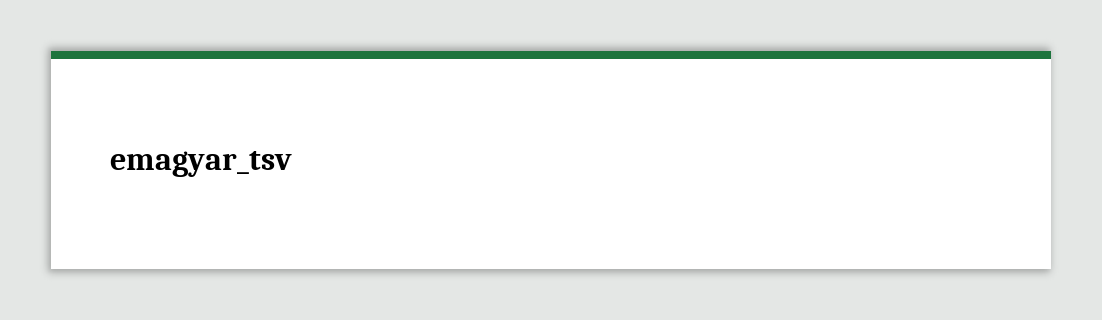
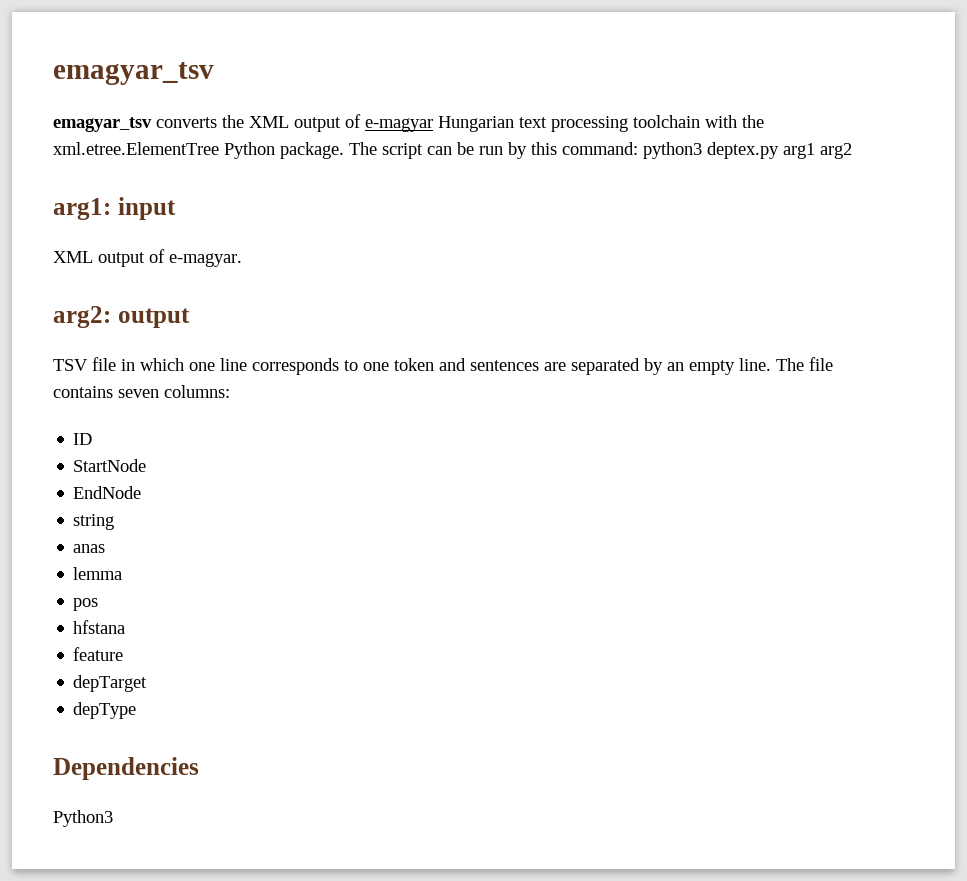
[110,151,292,177] emagyar_tsv -> [53,62,214,85] [53,114,764,132] [53,142,852,159] [53,197,176,220] [53,249,242,267] [53,306,190,328] [53,357,833,375] [53,385,230,398] [73,433,93,445] [73,459,147,472] [73,486,142,499] [73,514,115,530] [73,544,106,553] [73,567,123,580] [73,598,99,611] [73,620,126,634] [73,647,124,661] [73,675,148,692] [73,702,137,719] [53,757,199,780] [53,810,113,827] emagyar_tsv // emagyar_tsv converts the XML output of e-magyar Hungarian text processing toolchain with the xml.etree.ElementTree Python package. The script can be run by this command: python3 deptex.py arg1 arg2 // arg1: input // XML output of e-magyar. // arg2: output // TSV file in which one line corresponds to one token and sentences are separated by an empty line. The file contains seven columns: // ID // StartNode // EndNode // string // anas // lemma // pos // hfstana // feature // depTarget // depType // Dependencies // Python3

